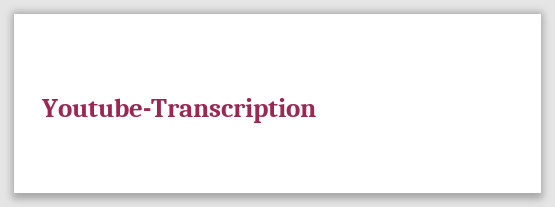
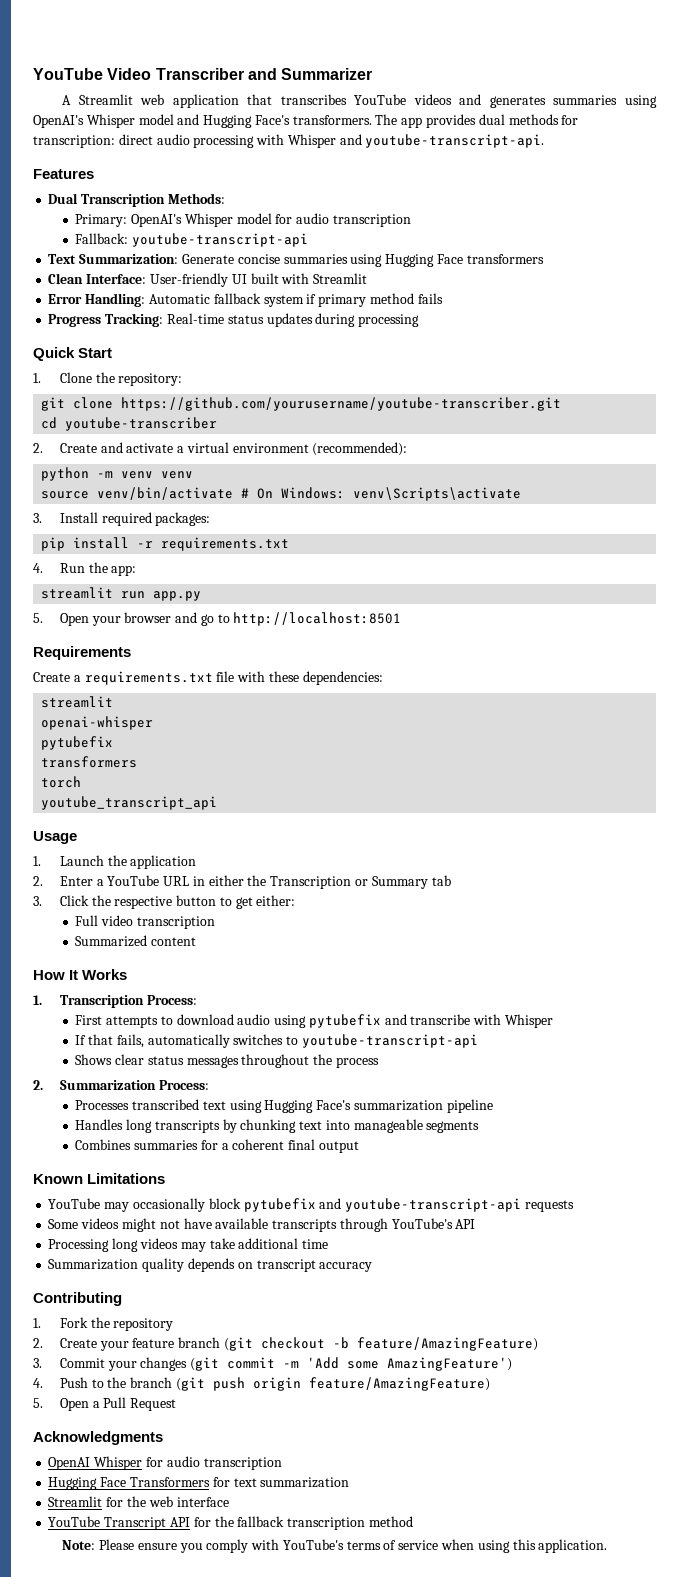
[41,98,316,123] Youtube-Transcription -> [33,68,373,80] [62,94,657,108] [33,114,579,128] [33,134,545,148] [33,169,94,179] [48,193,225,207] [75,213,411,227] [75,233,308,247] [48,254,544,267] [48,273,368,287] [48,293,443,307] [48,313,420,327] [33,347,113,361] [33,372,183,386] [41,397,562,411] [41,417,218,431] [33,442,408,456] [41,467,194,481] [41,487,522,501] [33,512,211,526] [41,537,290,551] [33,562,137,576] [41,587,202,601] [33,612,402,626] [33,646,131,660] [33,671,383,685] [41,696,114,708] [41,716,154,730] [41,736,114,750] [41,756,138,768] [41,776,82,788] [41,796,218,810] [33,831,77,844] [33,855,197,869] [33,875,451,889] [33,895,296,909] [75,915,215,929] [75,935,196,947] [33,969,128,980] [33,995,197,1008] [75,1014,553,1028] [75,1034,478,1048] [75,1054,379,1068] [33,1080,209,1090] [75,1099,493,1113] [75,1119,480,1133] [75,1139,359,1153] [33,1173,166,1184] [48,1198,574,1212] [48,1218,476,1232] [48,1238,329,1252] [48,1258,373,1272] [33,1292,122,1306] [33,1317,174,1331] [33,1337,538,1351] [33,1357,513,1371] [33,1377,490,1391] [33,1397,177,1411] [33,1431,163,1445] [48,1456,282,1470] [48,1477,350,1490] [48,1496,229,1507] [48,1516,413,1530] [62,1539,608,1553] YouTube Video Transcriber and Summarizer // A Streamlit web application that transcribes YouTube videos and generates summaries using OpenAI's Whisper model and Hugging Face's transformers. The app provides dual methods for transcription: direct audio processing with Whisper and youtube-transcript-api. // Features // Dual Transcription Methods: // Primary: OpenAI's Whisper model for audio transcription // Fallback: youtube-transcript-api // Text Summarization: Generate concise summaries using Hugging Face transformers // Clean Interface: User-friendly UI built with Streamlit // Error Handling: Automatic fallback system if primary method fails // Progress Tracking: Real-time status updates during processing // Quick Start // 1. Clone the repository: // git clone https://github.com/yourusername/youtube-transcriber.git // cd youtube-transcriber // 2. Create and activate a virtual environment (recommended): // python -m venv venv // source venv/bin/activate # On Windows: venv\Scripts\activate // 3. Install required packages: // pip install -r requirements.txt // 4. Run the app: // streamlit run app.py // 5. Open your browser and go to http://localhost:8501 // Requirements // Create a requirements.txt file with these dependencies: // streamlit // openai-whisper // pytubefix // transformers // torch // youtube_transcript_api // Usage // 1. Launch the application // 2. Enter a YouTube URL in either the Transcription or Summary tab // 3. Click the respective button to get either: // Full video transcription // Summarized content // How It Works // 1. Transcription Process: // First attempts to download audio using pytubefix and transcribe with Whisper // If that fails, automatically switches to youtube-transcript-api // Shows clear status messages throughout the process // 2. Summarization Process: // Processes transcribed text using Hugging Face's summarization pipeline // Handles long transcripts by chunking text into manageable segments // Combines summaries for a coherent final output // Known Limitations // YouTube may occasionally block pytubefix and youtube-transcript-api requests // Some videos might not have available transcripts through YouTube's API // Processing long videos may take additional time // Summarization quality depends on transcript accuracy // Contributing // 1. Fork the repository // 2. Create your feature branch (git checkout -b feature/AmazingFeature) // 3. Commit your changes (git commit -m 'Add some AmazingFeature') // 4. Push to the branch (git push origin feature/AmazingFeature) // 5. Open a Pull Request // Acknowledgments // OpenAI Whisper for audio transcription // Hugging Face Transformers for text summarization // Streamlit for the web interface // YouTube Transcript API for the fallback transcription method // Note: Please ensure you comply with YouTube's terms of service when using this application.

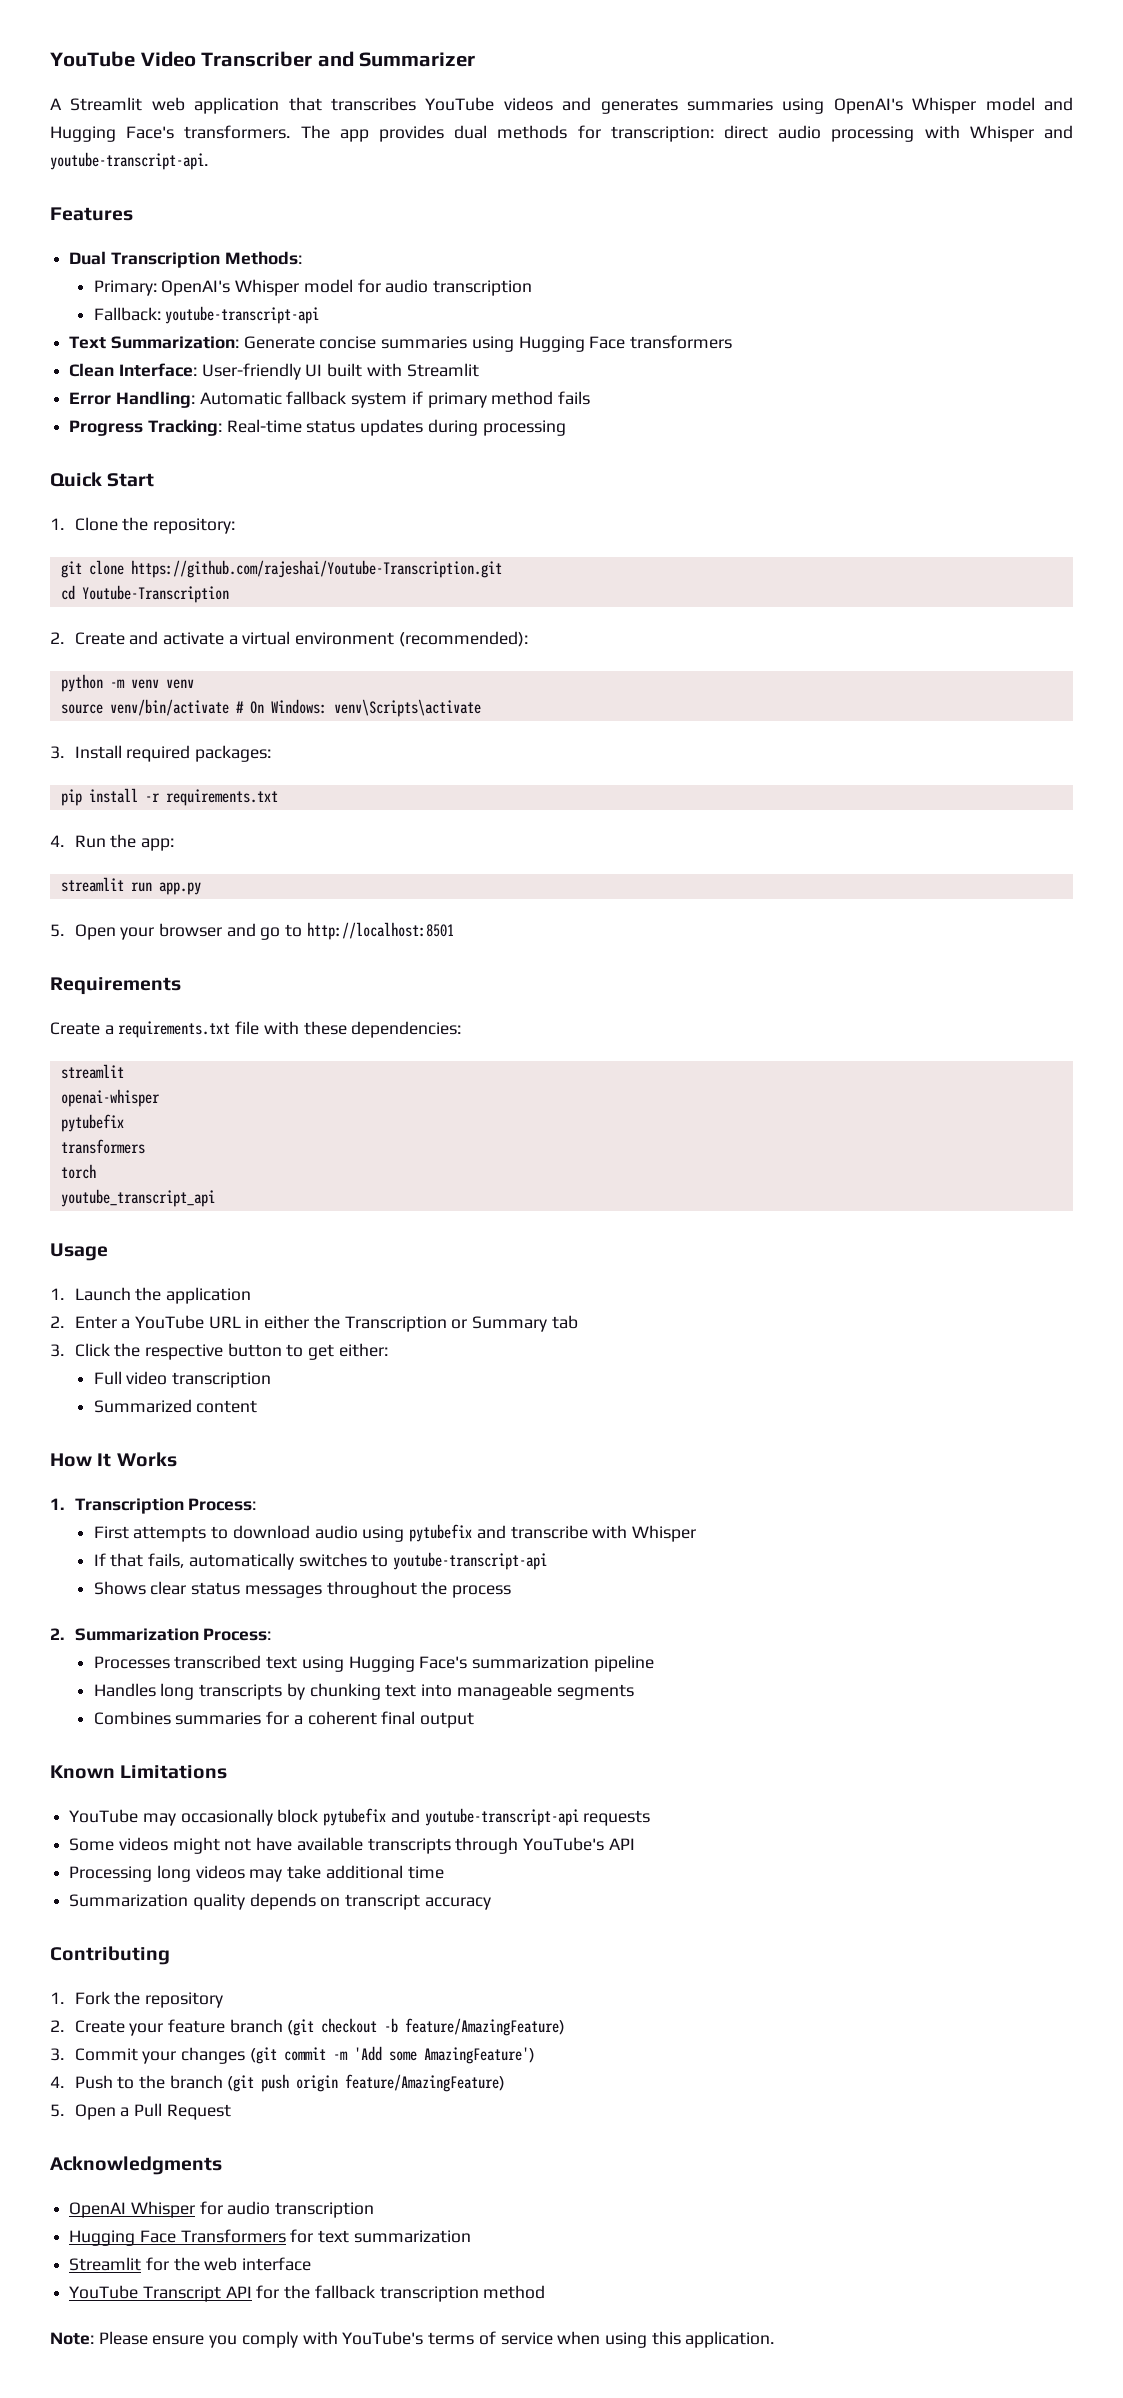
[121,397,562,411] https://github.com/yourusername/youtube-transcriber.git -> [130,560,502,578] https://github.com/rajeshai/Youtube-Transcription.git
[65,417,218,431] youtube-transcriber -> [81,585,229,603] Youtube-Transcription

